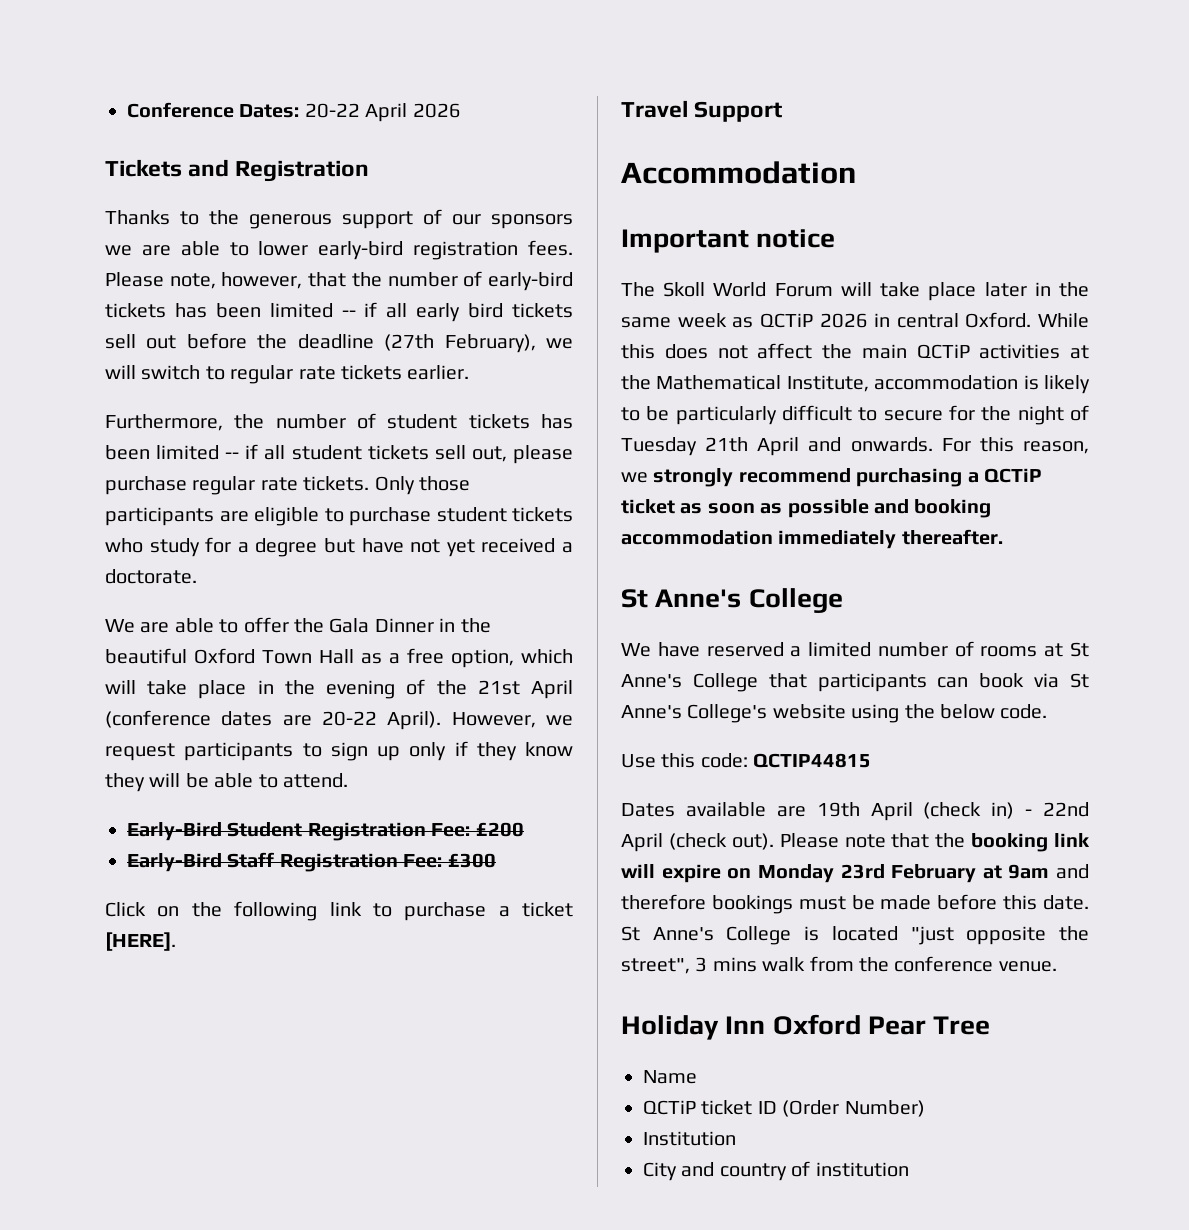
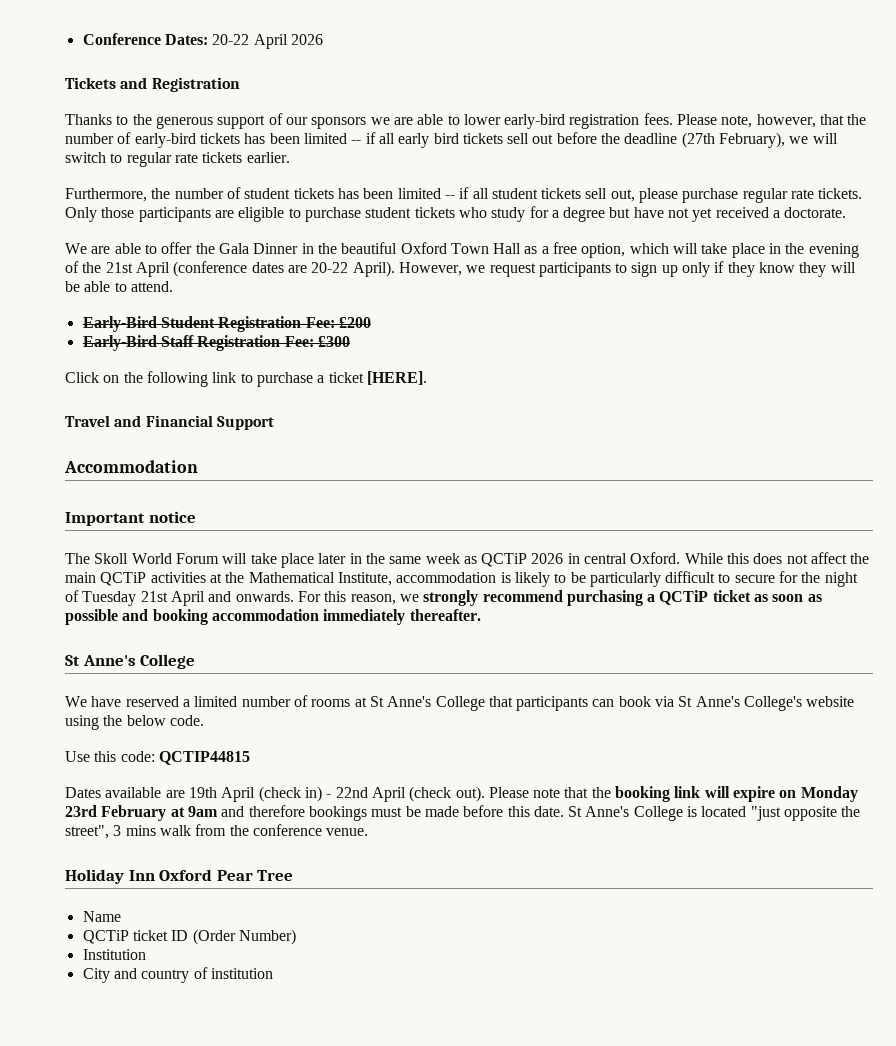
(688, 109) none -> [114,415,213,427] and Financial
[705,437,749,452] 21th -> [140,591,168,602] 21st

